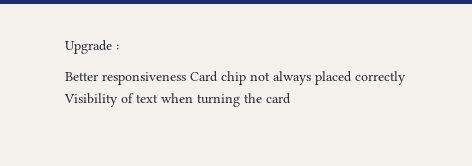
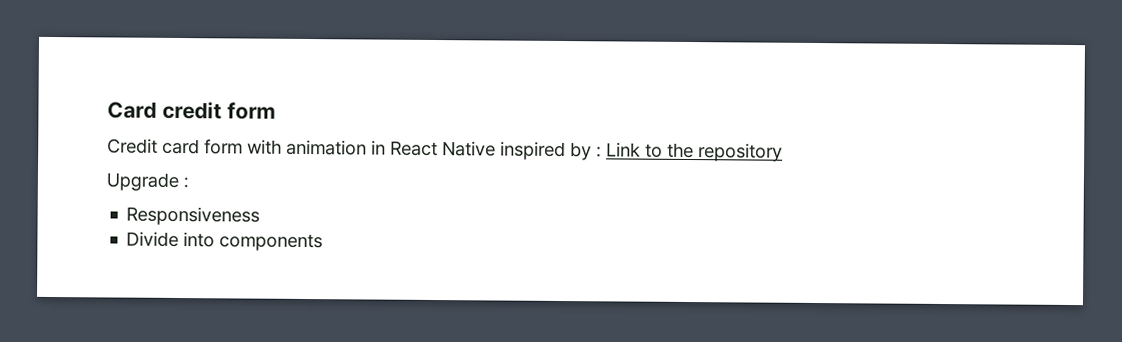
[65,40,119,54] [65,71,406,85] [64,93,291,107] Upgrade : // Better responsiveness Card chip not always placed correctly Visibility of text when turning the card -> [107,100,276,120] [107,138,783,162] [106,172,189,191] [126,206,261,226] [126,231,324,252] Card credit form // Credit card form with animation in React Native inspired by : Link to the repository // Upgrade : // Responsiveness // Divide into components

